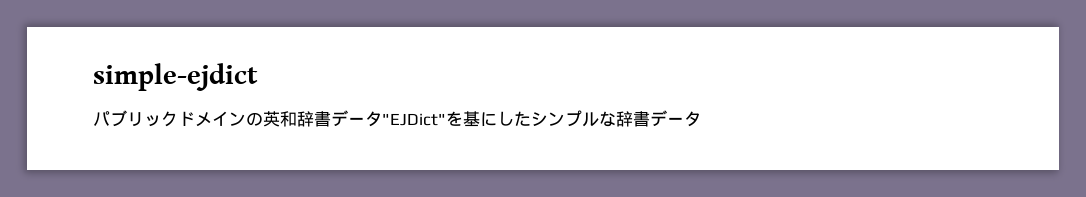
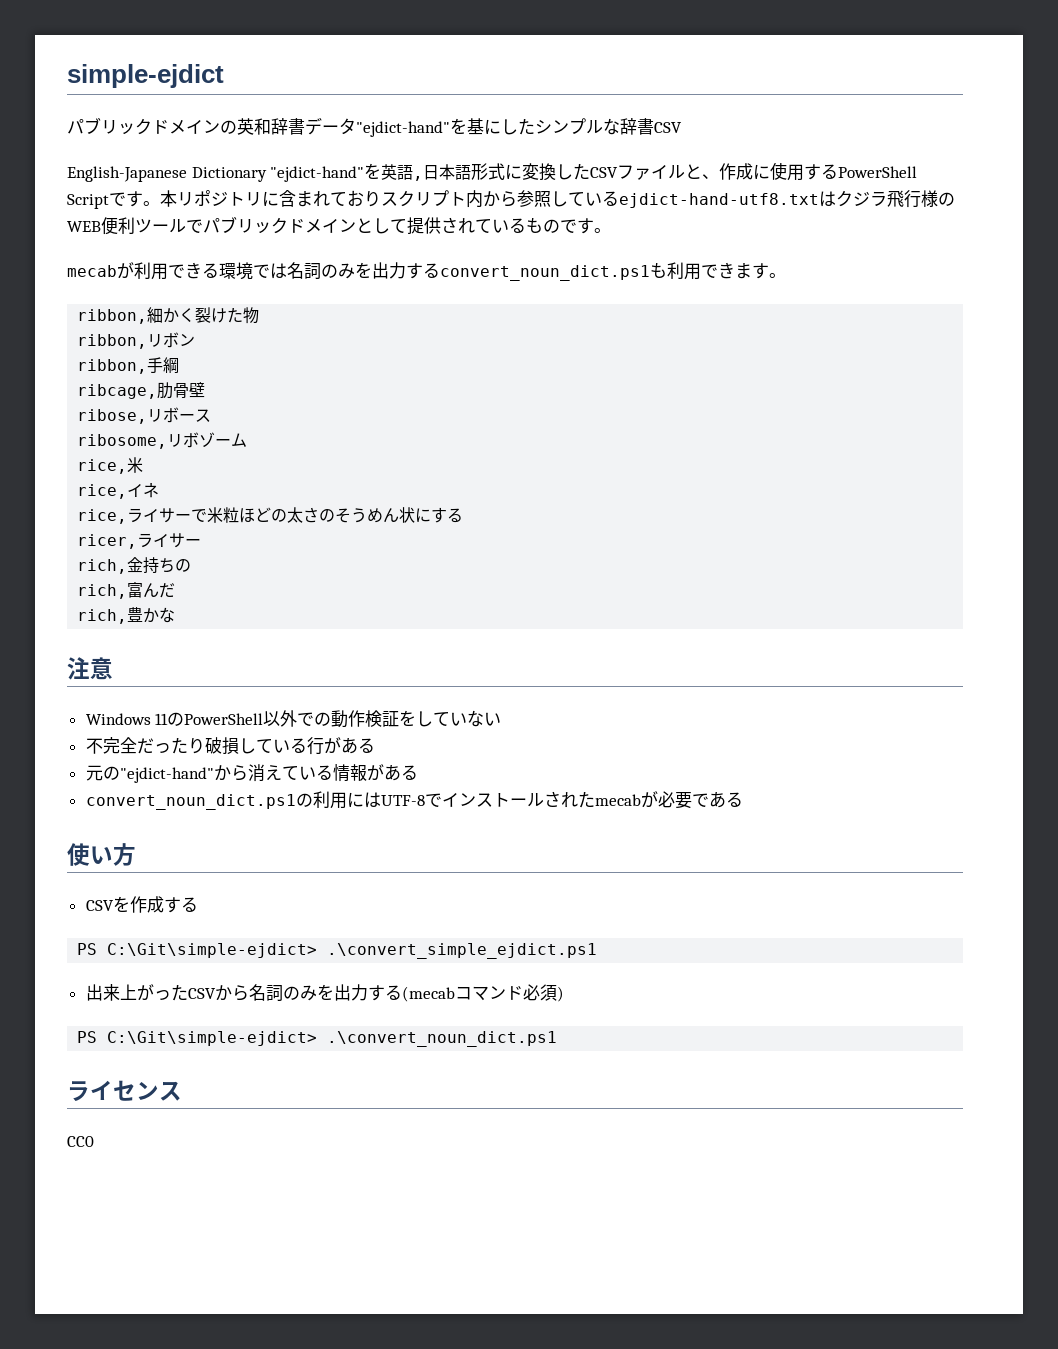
[382,113,446,126] "EJDict" -> [356,121,450,137] "ejdict-hand"
[650,110,701,127] データ -> [654,122,682,133] [67,162,918,182] [67,190,955,209] [67,216,611,235] [67,262,786,281] [77,307,260,324] [77,332,196,349] [77,357,180,374] [77,382,206,399] [77,407,212,424] [77,432,248,449] [77,457,144,474] [77,482,160,499] [77,507,464,524] [77,533,202,549] [77,557,192,574] [77,582,176,599] [77,607,176,624] [67,657,113,680] [85,710,502,728] [85,737,375,755] [85,764,418,783] [85,791,743,810] [67,843,136,866] [85,896,198,913] [77,943,598,959] [85,984,564,1002] [77,1031,558,1047] [67,1080,182,1102] [67,1136,94,1147] CSV // English-Japanese Dictionary "ejdict-hand"を英語,日本語形式に変換したCSVファイルと、作成に使用するPowerShell Scriptです。本リポジトリに含まれておりスクリプト内から参照しているejdict-hand-utf8.txtはクジラ飛行様のWEB便利ツールでパブリックドメインとして提供されているものです。 // mecabが利用できる環境では名詞のみを出力するconvert_noun_dict.ps1も利用できます。 // ribbon,細かく裂けた物 // ribbon,リボン // ribbon,手綱 // ribcage,肋骨壁 // ribose,リボース // ribosome,リボゾーム // rice,米 // rice,イネ // rice,ライサーで米粒ほどの太さのそうめん状にする // ricer,ライサー // rich,金持ちの // rich,富んだ // rich,豊かな // 注意 // Windows 11のPowerShell以外での動作検証をしていない // 不完全だったり破損している行がある // 元の"ejdict-hand"から消えている情報がある // convert_noun_dict.ps1の利用にはUTF-8でインストールされたmecabが必要である // 使い方 // CSVを作成する // PS C:\Git\simple-ejdict> .\convert_simple_ejdict.ps1 // 出来上がったCSVから名詞のみを出力する(mecabコマンド必須) // PS C:\Git\simple-ejdict> .\convert_noun_dict.ps1 // ライセンス // CC0

